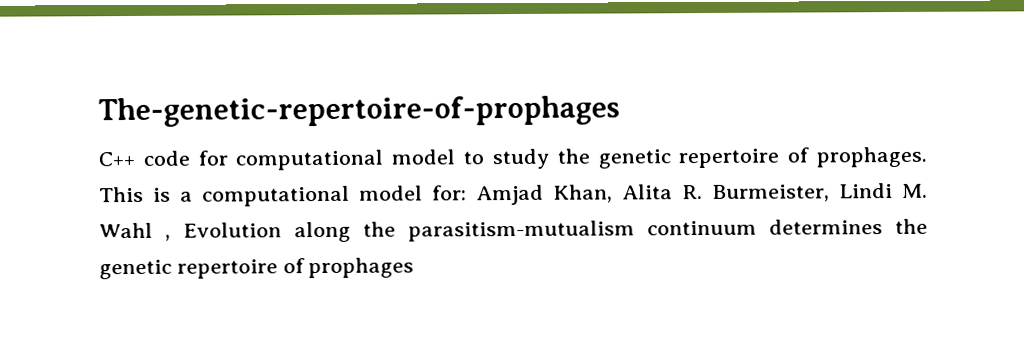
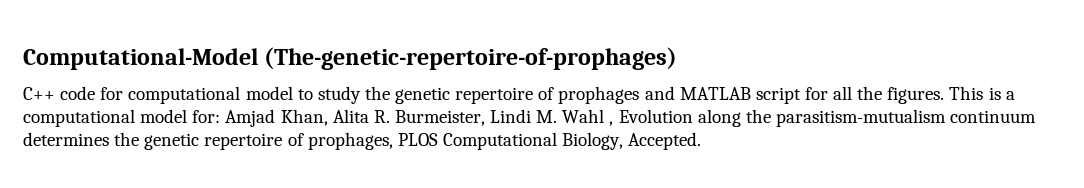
[98,95,620,128] The-genetic-repertoire-of-prophages -> [23,47,678,70] Computational-Model (The-genetic-repertoire-of-prophages)
[816,146,928,168] prophages. -> [558,86,945,104] prophages and MATLAB script for all the figures.
[308,257,415,279] prophages -> [307,132,702,150] prophages, PLOS Computational Biology, Accepted.

